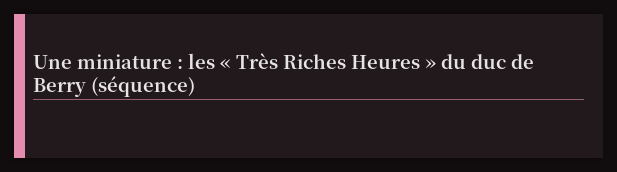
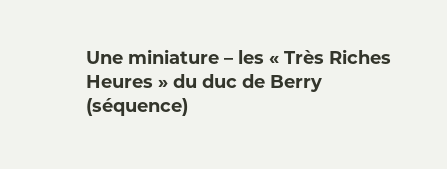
[177,59,183,69] : -> [224,58,233,64] –

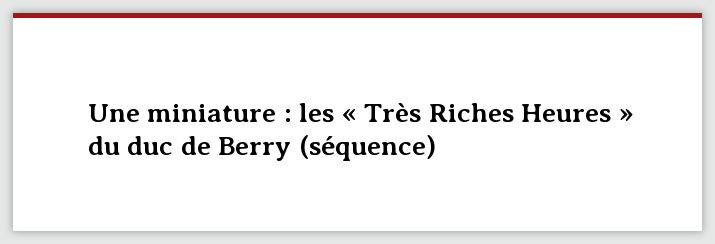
[224,58,233,64] – -> [283,109,292,122] :

